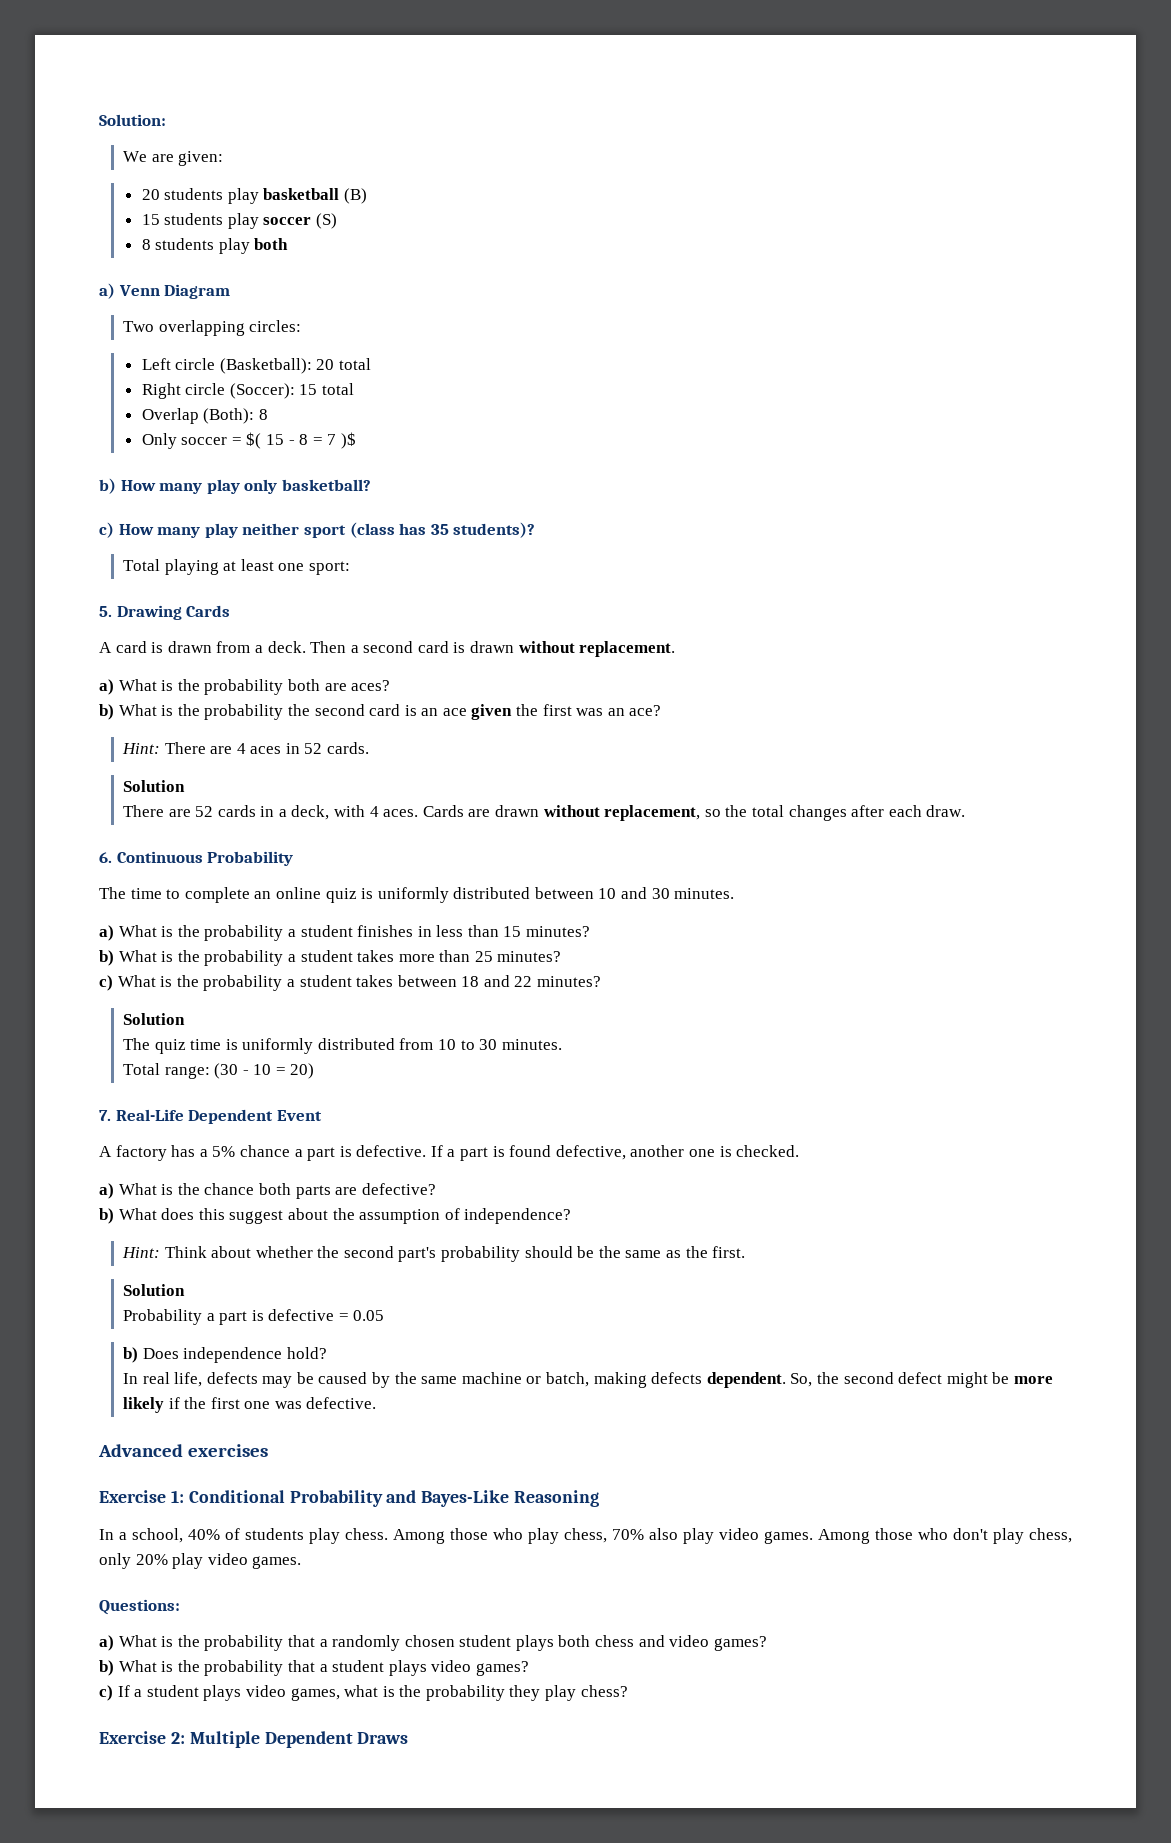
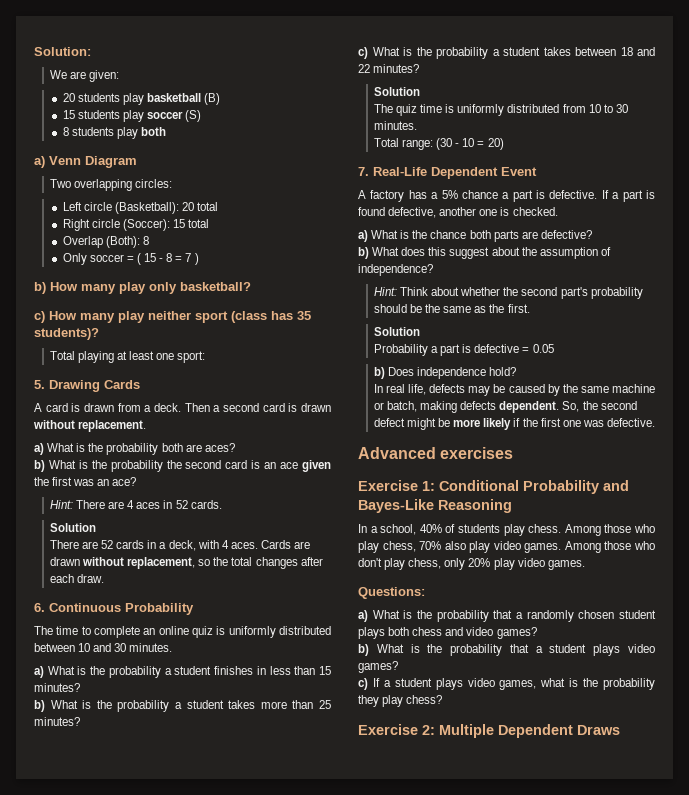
[246,432,262,449] $( -> [136,253,141,265] (
[340,432,356,449] )$ -> [194,253,199,265] )

